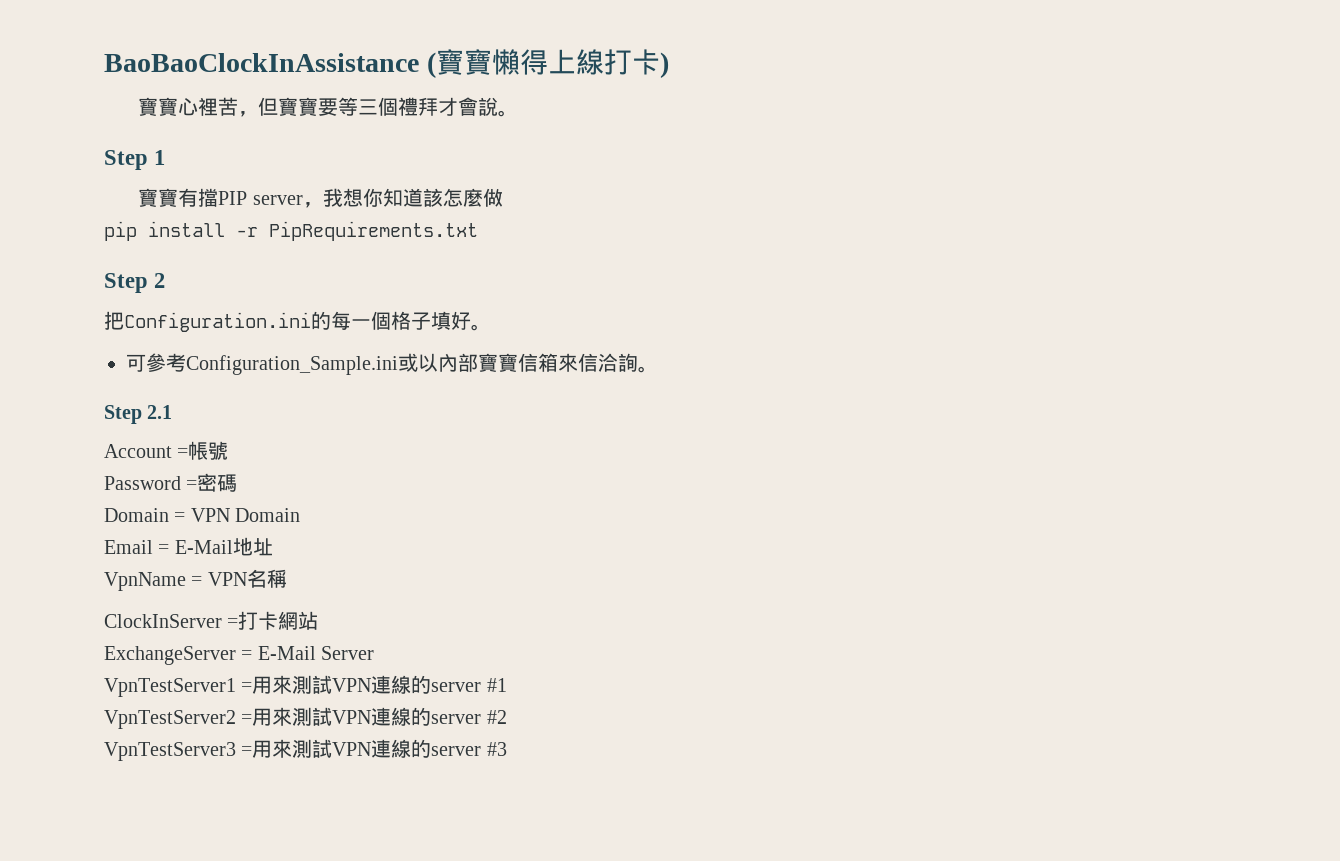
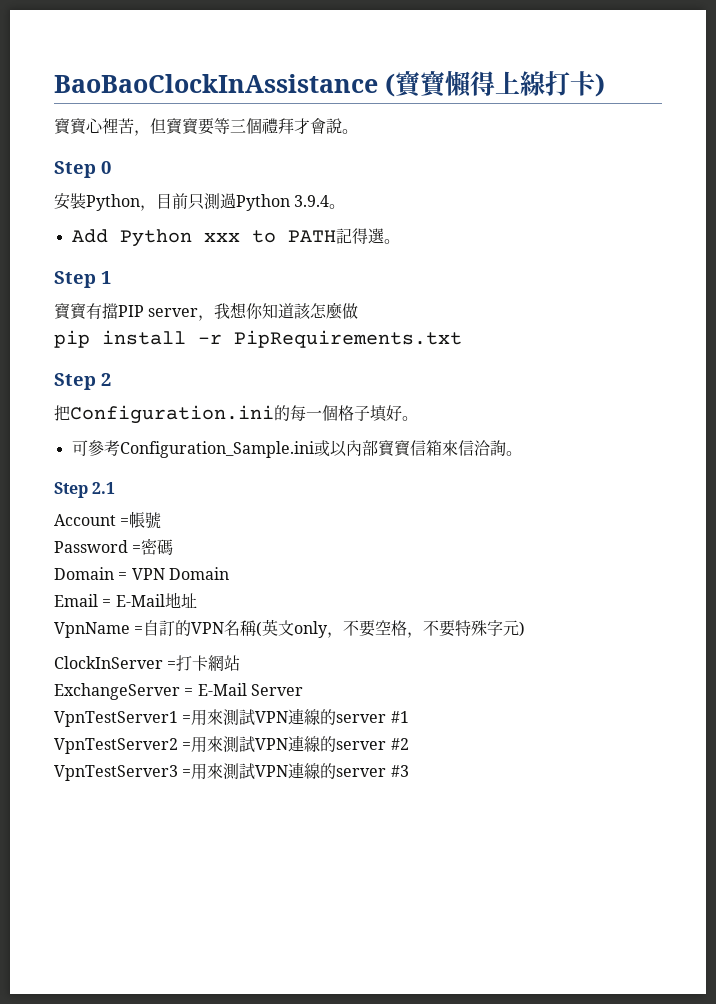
(519, 113) none -> [54,161,111,178] [54,193,346,211] [71,228,400,247] // Step 0 // 安裝Python，目前只測過Python 3.9.4。 // Add Python xxx to PATH記得選。
(203, 581) none -> [143,620,192,636] 自訂的
(287, 578) none -> [256,619,526,638] (英文only，不要空格，不要特殊字元)

